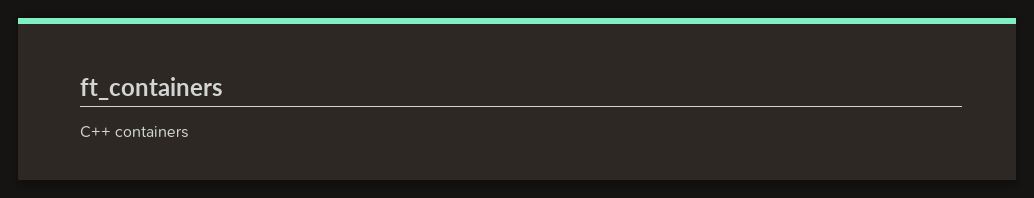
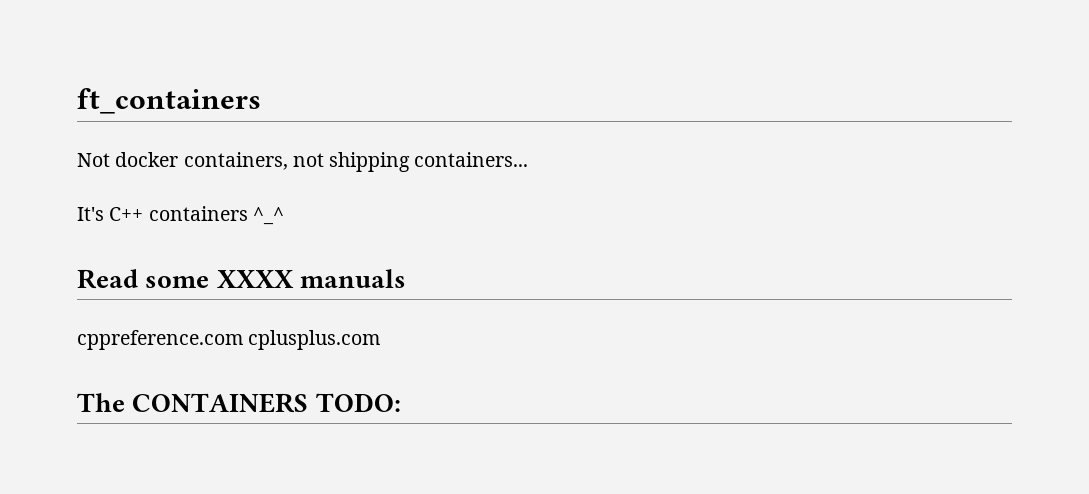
[80,126,190,138] C++ containers -> [77,152,529,172] [77,206,284,225] [77,269,406,289] [77,330,381,350] [77,393,401,413] Not docker containers, not shipping containers... // It's C++ containers ^_^ // Read some XXXX manuals // cppreference.com cplusplus.com // The CONTAINERS TODO:

